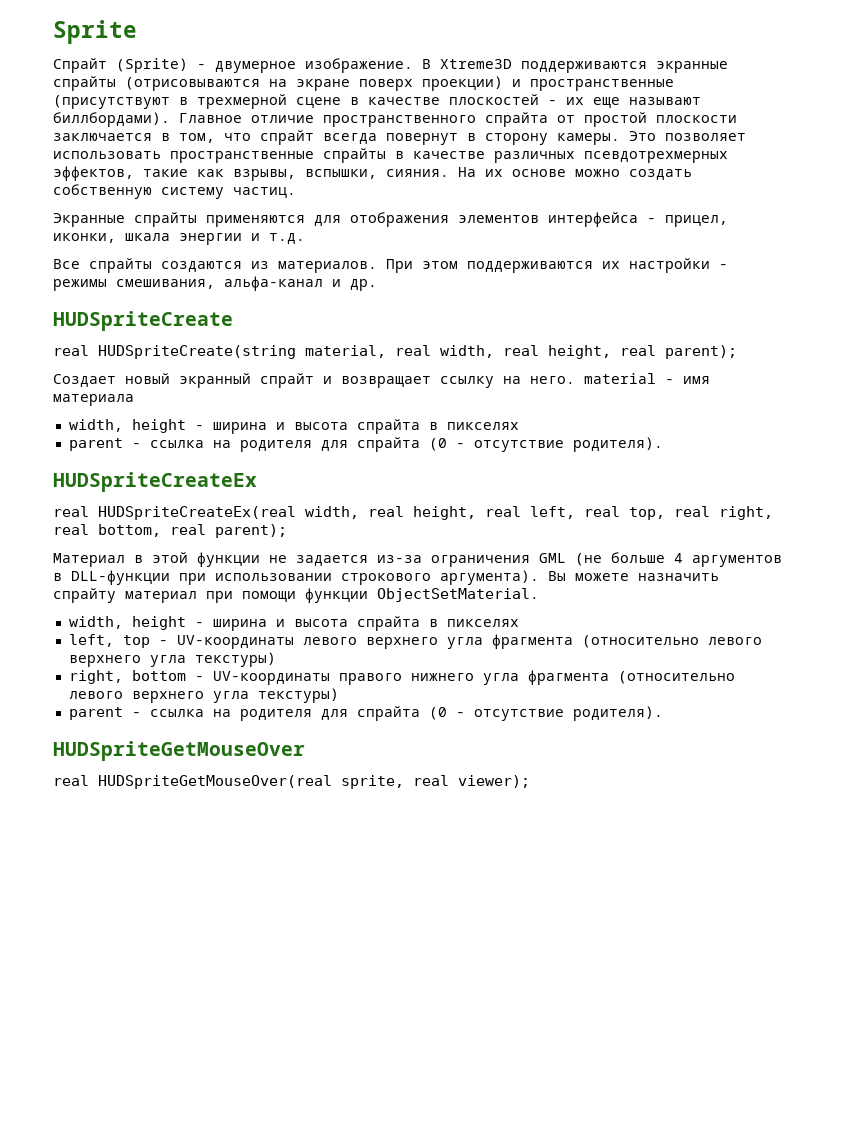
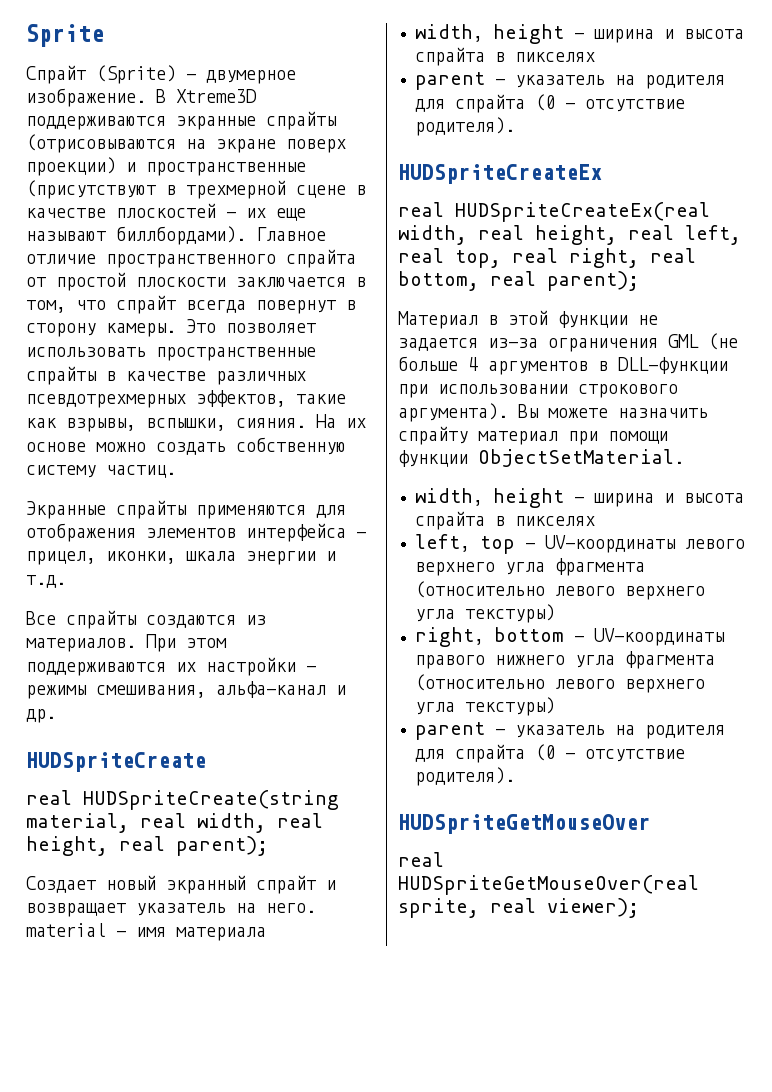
[440,376,494,388] ссылку -> [136,903,226,916] указатель
[149,440,204,448] ссылка -> [514,75,605,88] указатель
[149,709,204,717] ссылка -> [514,725,605,738] указатель

